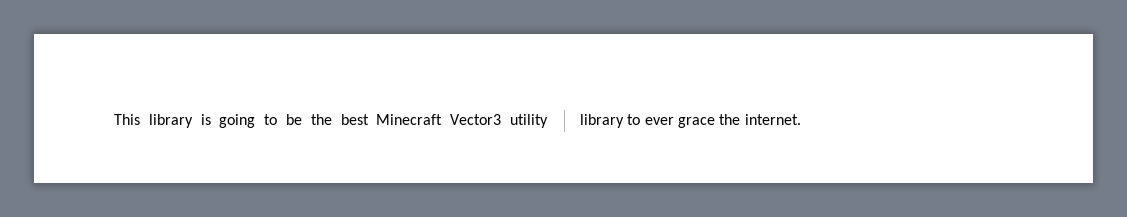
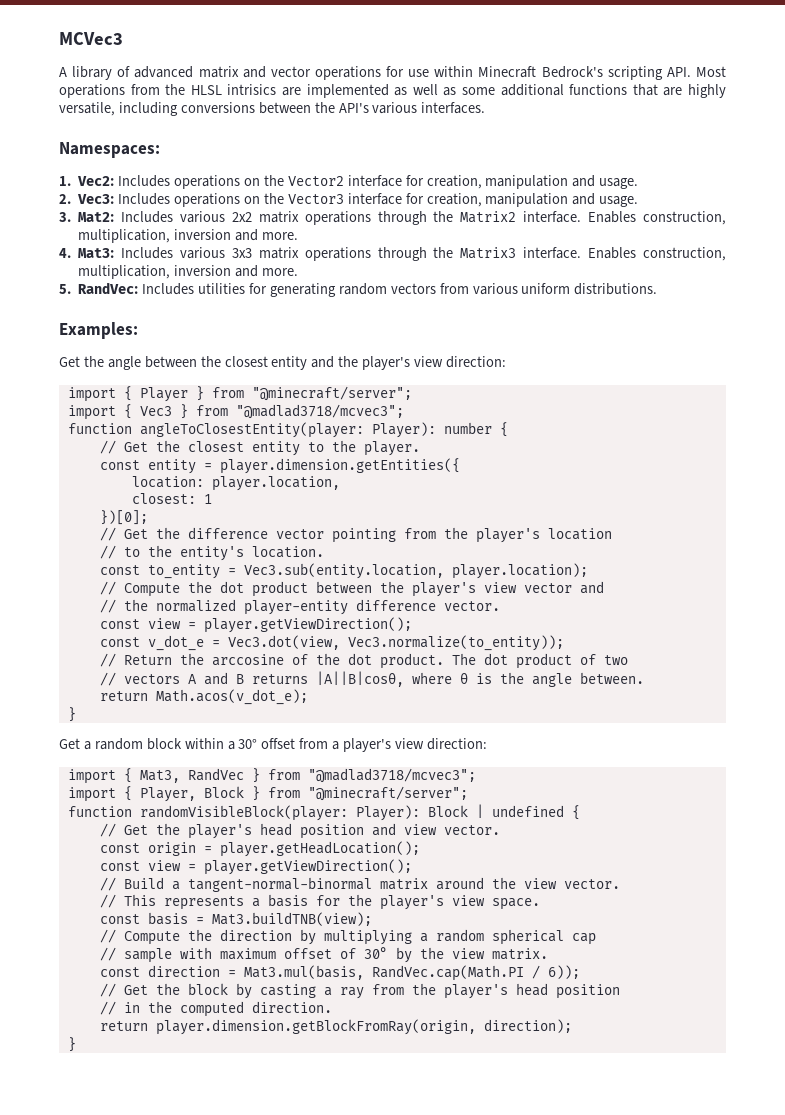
[114,114,801,128] This library is going to be the best Minecraft Vector3 utility library to ever grace the internet. -> [59,32,123,45] [59,66,726,80] [59,84,727,98] [59,102,486,116] [59,142,160,158] [59,175,639,189] [59,193,639,207] [59,211,726,225] [78,229,298,243] [59,247,726,261] [78,265,298,279] [59,282,658,297] [59,322,138,339] [59,356,507,370] [67,386,412,402] [67,404,404,420] [67,422,508,438] [99,440,420,456] [99,458,460,474] [131,476,340,491] [131,493,212,504] [99,510,148,525] [99,527,612,543] [99,545,324,561] [99,563,588,579] [99,581,604,597] [99,599,500,615] [99,617,412,633] [99,635,564,651] [99,653,628,669] [99,671,644,687] [99,689,308,705] [67,707,76,722] [59,738,487,752] [67,768,476,784] [67,786,468,802] [67,804,580,821] [99,823,500,839] [99,841,420,857] [99,859,412,875] [99,877,620,892] [99,894,540,910] [99,912,372,926] [99,929,596,945] [99,947,548,963] [99,965,580,981] [99,983,620,999] [99,1001,332,1017] [99,1019,572,1035] [67,1037,76,1052] MCVec3 // A library of advanced matrix and vector operations for use within Minecraft Bedrock's scripting API. Most operations from the HLSL intrisics are implemented as well as some additional functions that are highly versatile, including conversions between the API's various interfaces. // Namespaces: // 1. Vec2: Includes operations on the Vector2 interface for creation, manipulation and usage. // 2. Vec3: Includes operations on the Vector3 interface for creation, manipulation and usage. // 3. Mat2: Includes various 2x2 matrix operations through the Matrix2 interface. Enables construction, multiplication, inversion and more. // 4. Mat3: Includes various 3x3 matrix operations through the Matrix3 interface. Enables construction, multiplication, inversion and more. // 5. RandVec: Includes utilities for generating random vectors from various uniform distributions. // Examples: // Get the angle between the closest entity and the player's view direction: // import { Player } from "@minecraft/server"; // import { Vec3 } from "@madlad3718/mcvec3"; // function angleToClosestEntity(player: Player): number { // // Get the closest entity to the player. // const entity = player.dimension.getEntities({ // location: player.location, // closest: 1 // })[0]; // // Get the difference vector pointing from the player's location // // to the entity's location. // const to_entity = Vec3.sub(entity.location, player.location); // // Compute the dot product between the player's view vector and // // the normalized player-entity difference vector. // const view = player.getViewDirection(); // const v_dot_e = Vec3.dot(view, Vec3.normalize(to_entity)); // // Return the arccosine of the dot product. The dot product of two // // vectors A and B returns |A||B|cosθ, where θ is the angle between. // return Math.acos(v_dot_e); // } // Get a random block within a 30° offset from a player's view direction: // import { Mat3, RandVec } from "@madlad3718/mcvec3"; // import { Player, Block } from "@minecraft/server"; // function randomVisibleBlock(player: Player): Block | undefined { // // Get the player's head position and view vector. // const origin = player.getHeadLocation(); // const view = player.getViewDirection(); // // Build a tangent-normal-binormal matrix around the view vector. // // This represents a basis for the player's view space. // const basis = Mat3.buildTNB(view); // // Compute the direction by multiplying a random spherical cap // // sample with maximum offset of 30° by the view matrix. // const direction = Mat3.mul(basis, RandVec.cap(Math.PI / 6)); // // Get the block by casting a ray from the player's head position // // in the computed direction. // return player.dimension.getBlockFromRay(origin, direction); // }

